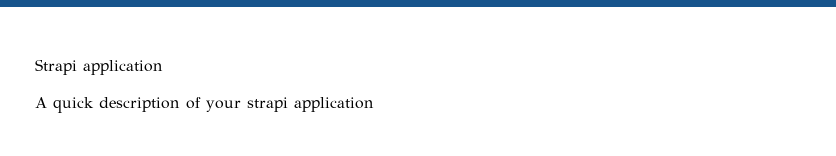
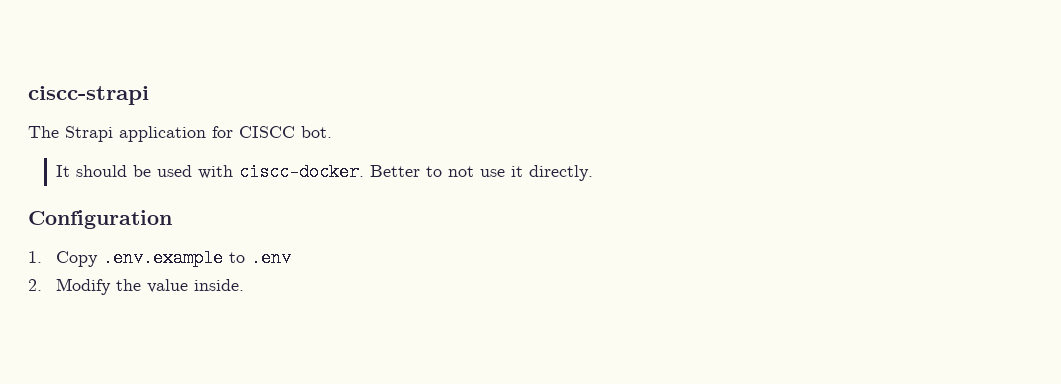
(35, 67) none -> [28,86,149,105] [28,126,59,138] ciscc-strapi // The
[35,97,374,113] // A quick description of your strapi application -> [212,126,332,138] [56,163,594,181] [28,210,172,229] [28,249,292,267] [28,278,245,295] for CISCC bot. // It should be used with ciscc-docker. Better to not use it directly. // Configuration // 1. Copy .env.example to .env // 2. Modify the value inside.

